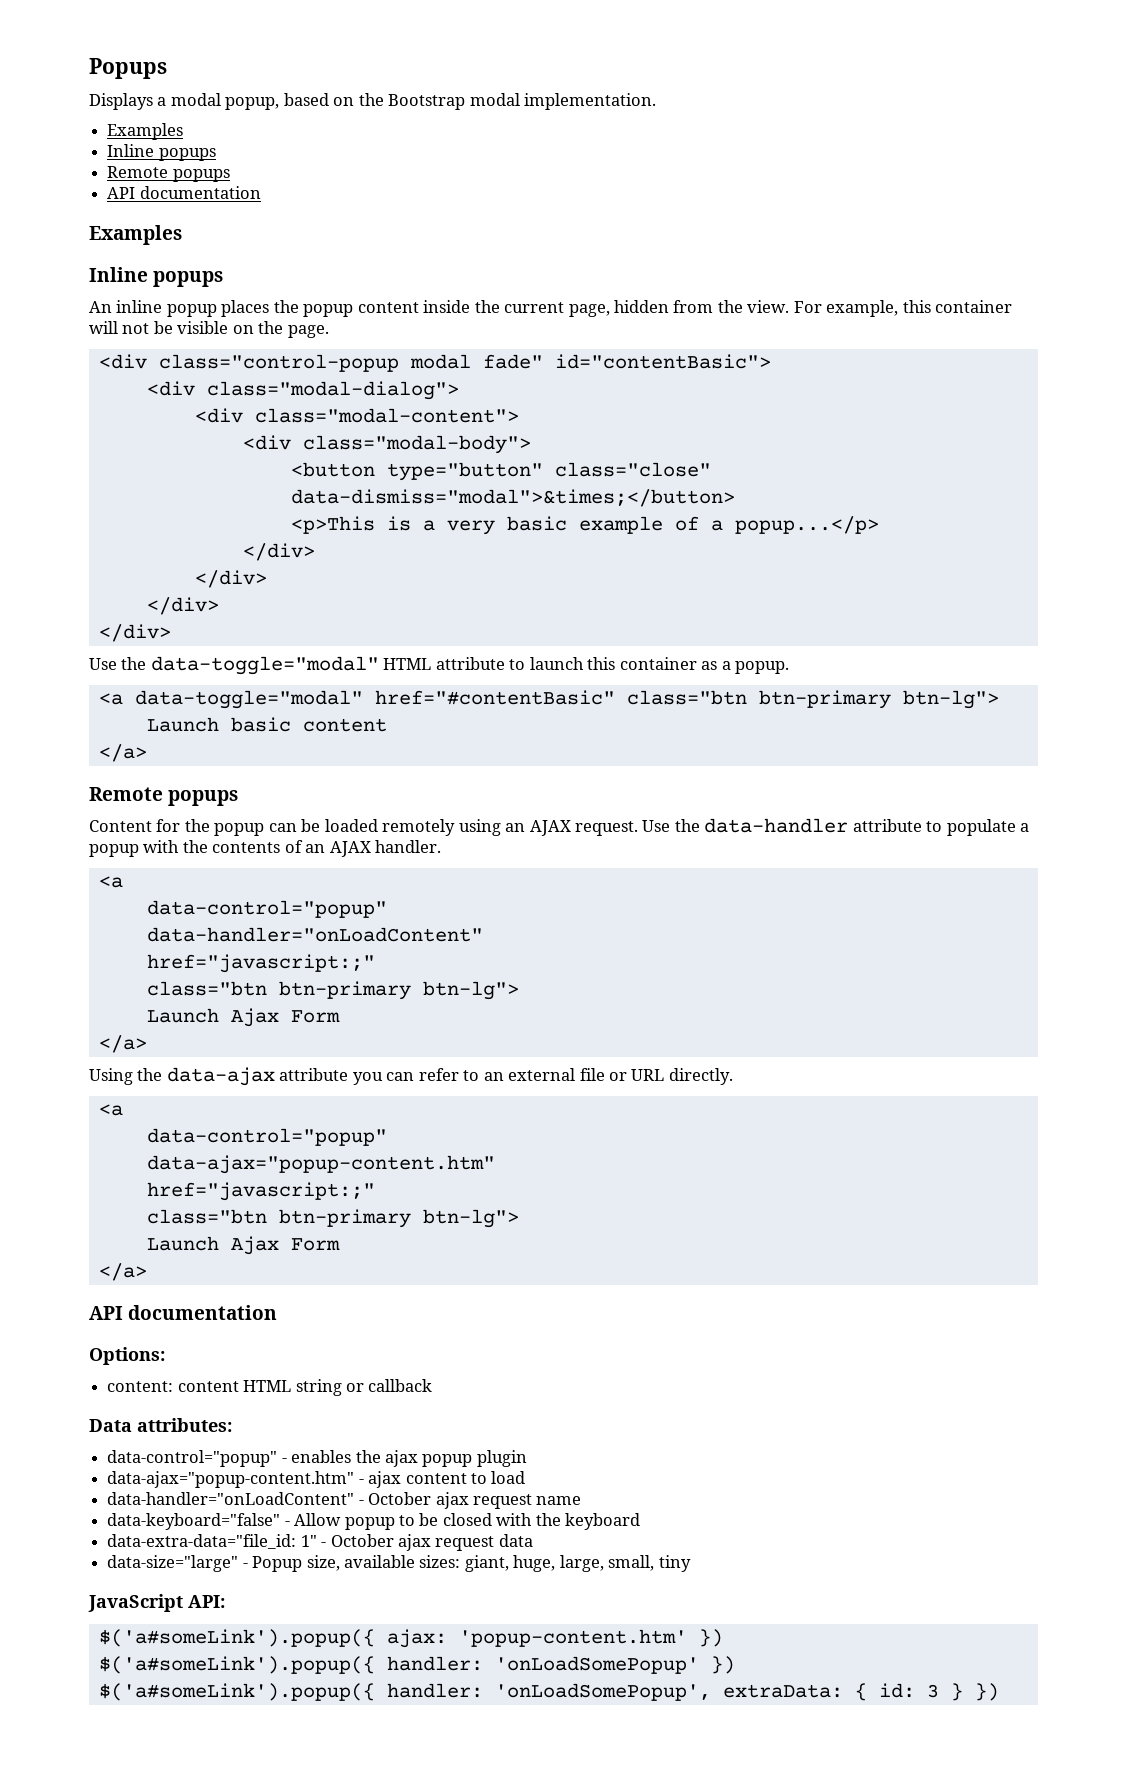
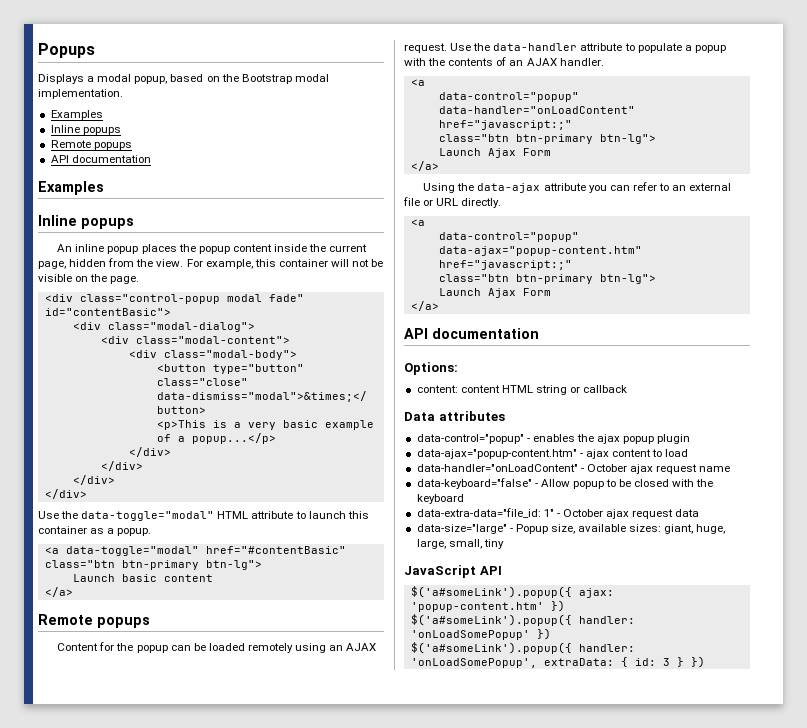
[137,1418,232,1432] attributes: -> [438,411,505,421] attributes
[188,1595,225,1608] API: -> [479,566,502,575] API

